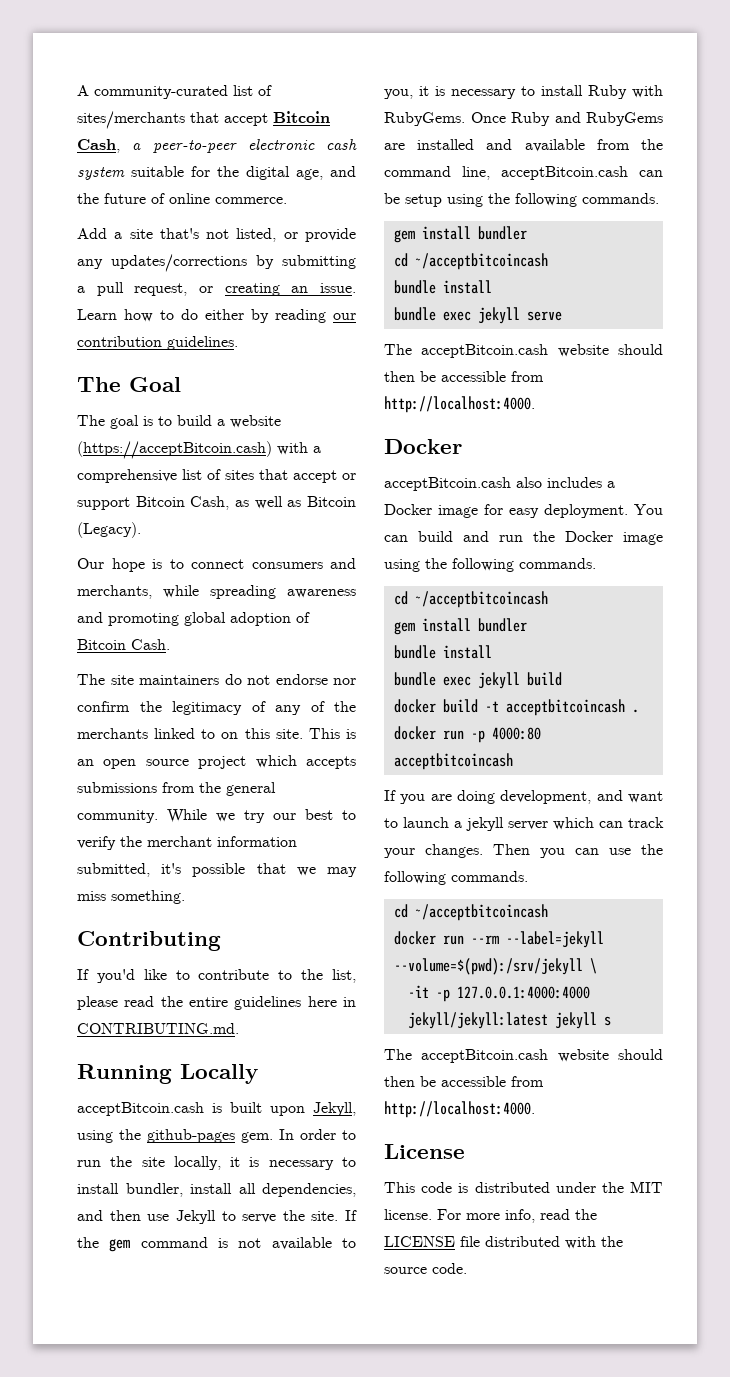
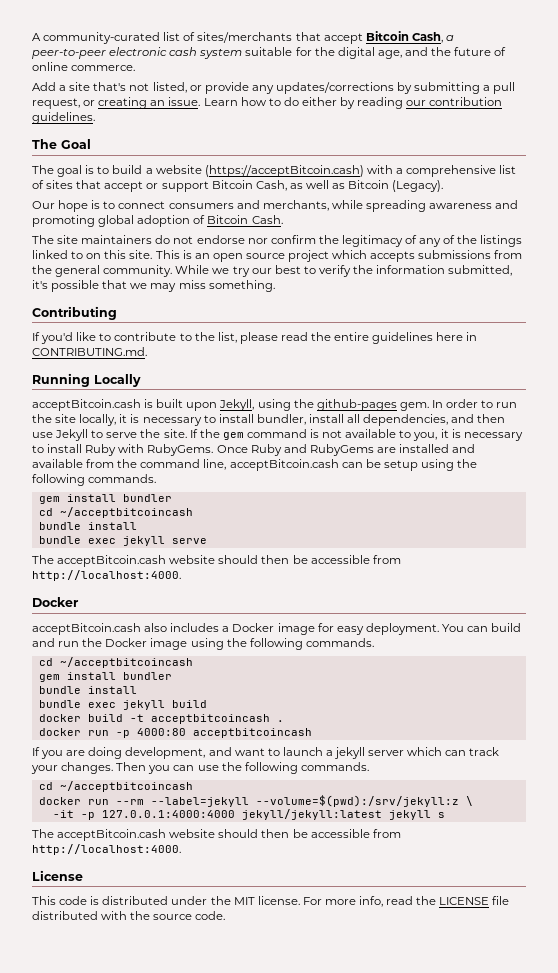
[77,728,148,739] merchants -> [480,235,523,247] listings
[147,836,212,847] merchant -> (374, 269) none
[393,958,583,975] --volume=$(pwd):/srv/jekyll -> [255,795,459,807] --volume=$(pwd):/srv/jekyll:z

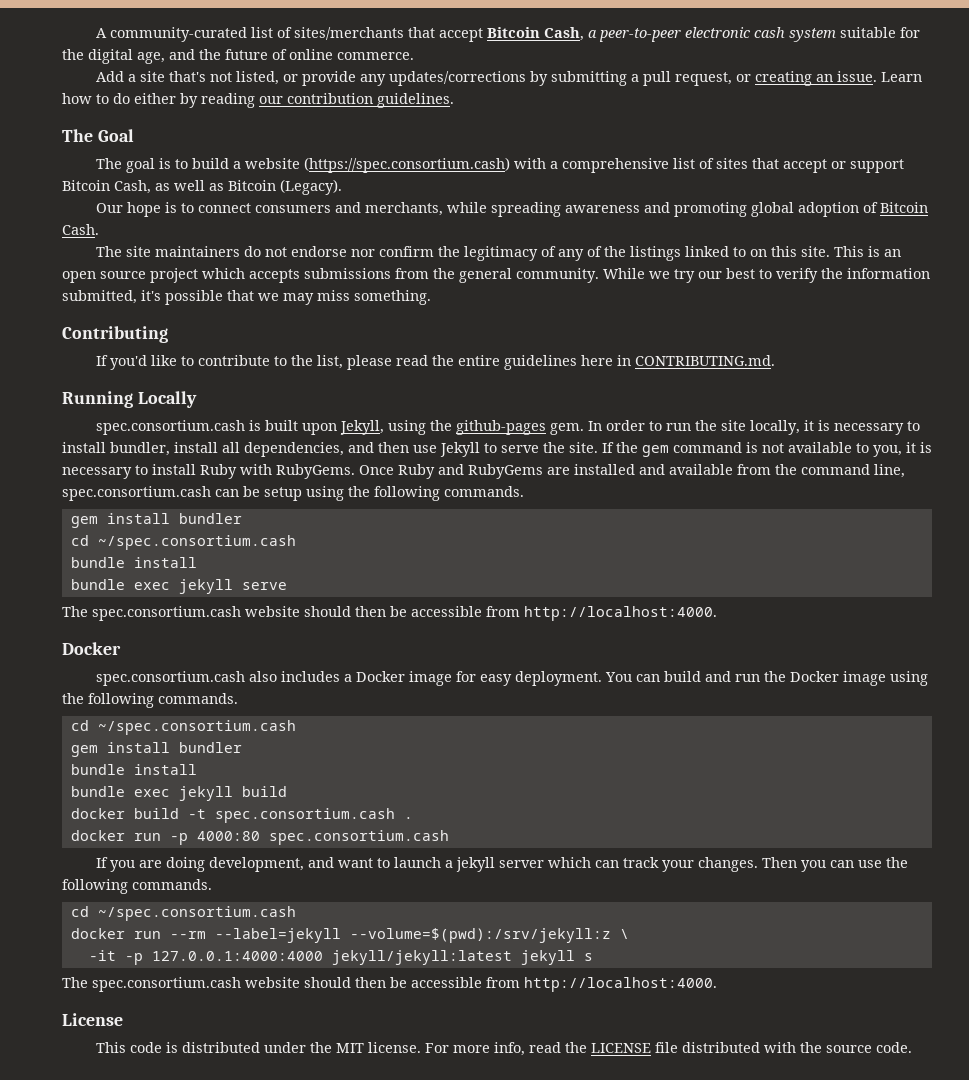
[204,165,364,177] (https://acceptBitcoin.cash) -> [303,157,510,173] (https://spec.consortium.cash)
[32,399,141,411] acceptBitcoin.cash -> [95,420,245,435] spec.consortium.cash
[229,459,339,471] acceptBitcoin.cash -> [62,486,211,501] spec.consortium.cash
[59,507,193,518] ~/acceptbitcoincash -> [97,535,296,550] ~/spec.consortium.cash
[57,555,167,567] acceptBitcoin.cash -> [92,606,241,621] spec.consortium.cash
[32,623,141,635] acceptBitcoin.cash -> [95,671,245,686] spec.consortium.cash
[59,657,193,668] ~/acceptbitcoincash -> [97,720,296,735] ~/spec.consortium.cash
[150,714,270,724] acceptbitcoincash -> [214,808,395,823] spec.consortium.cash
[192,728,312,738] acceptbitcoincash -> [268,830,449,845] spec.consortium.cash
[59,781,193,792] ~/acceptbitcoincash -> [97,906,296,921] ~/spec.consortium.cash
[57,829,167,841] acceptBitcoin.cash -> [92,977,241,992] spec.consortium.cash

